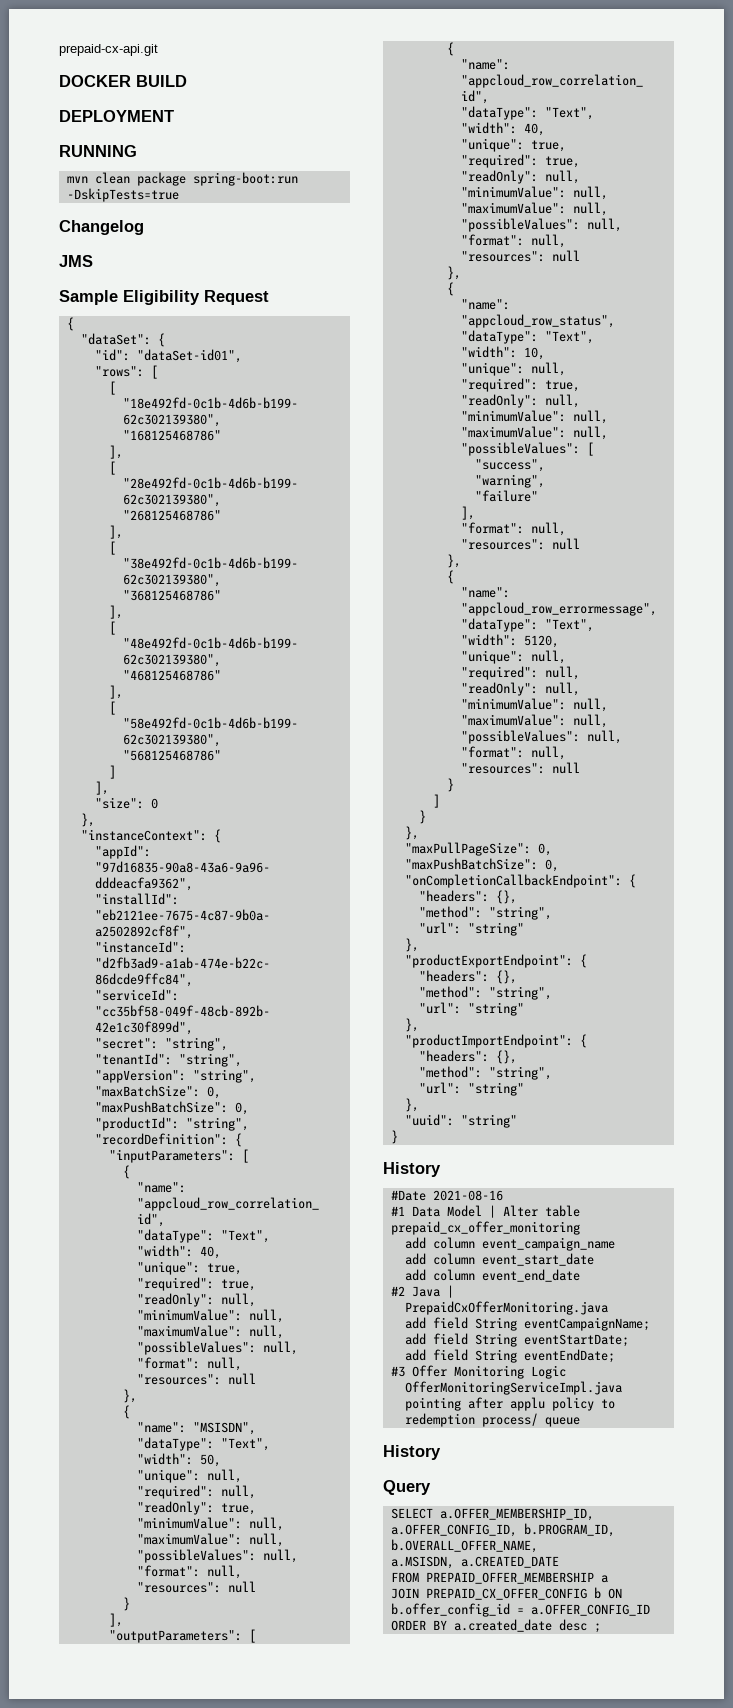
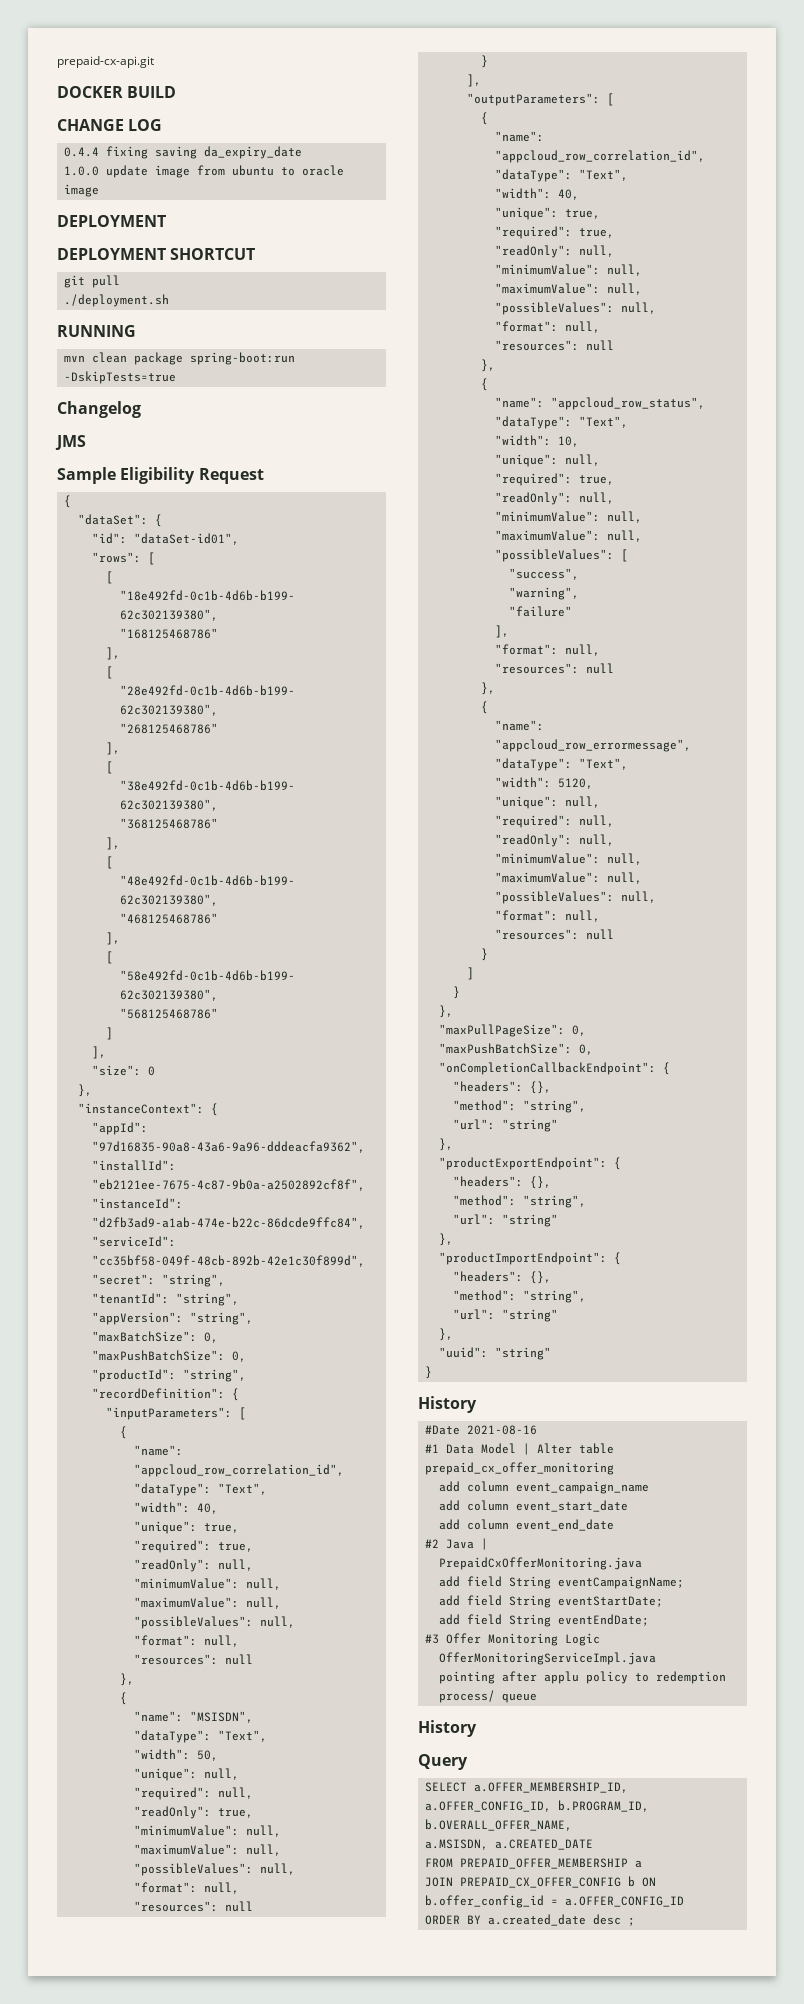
[59,110,174,122] DEPLOYMENT -> [57,119,163,131] [64,146,303,159] [64,165,345,178] [64,184,100,197] [57,215,166,227] [57,248,256,260] [64,275,121,288] [64,294,170,307] CHANGE LOG // 0.4.4 fixing saving da_expiry_date // 1.0.0 update image from ubuntu to oracle image // DEPLOYMENT // DEPLOYMENT SHORTCUT // git pull // ./deployment.sh

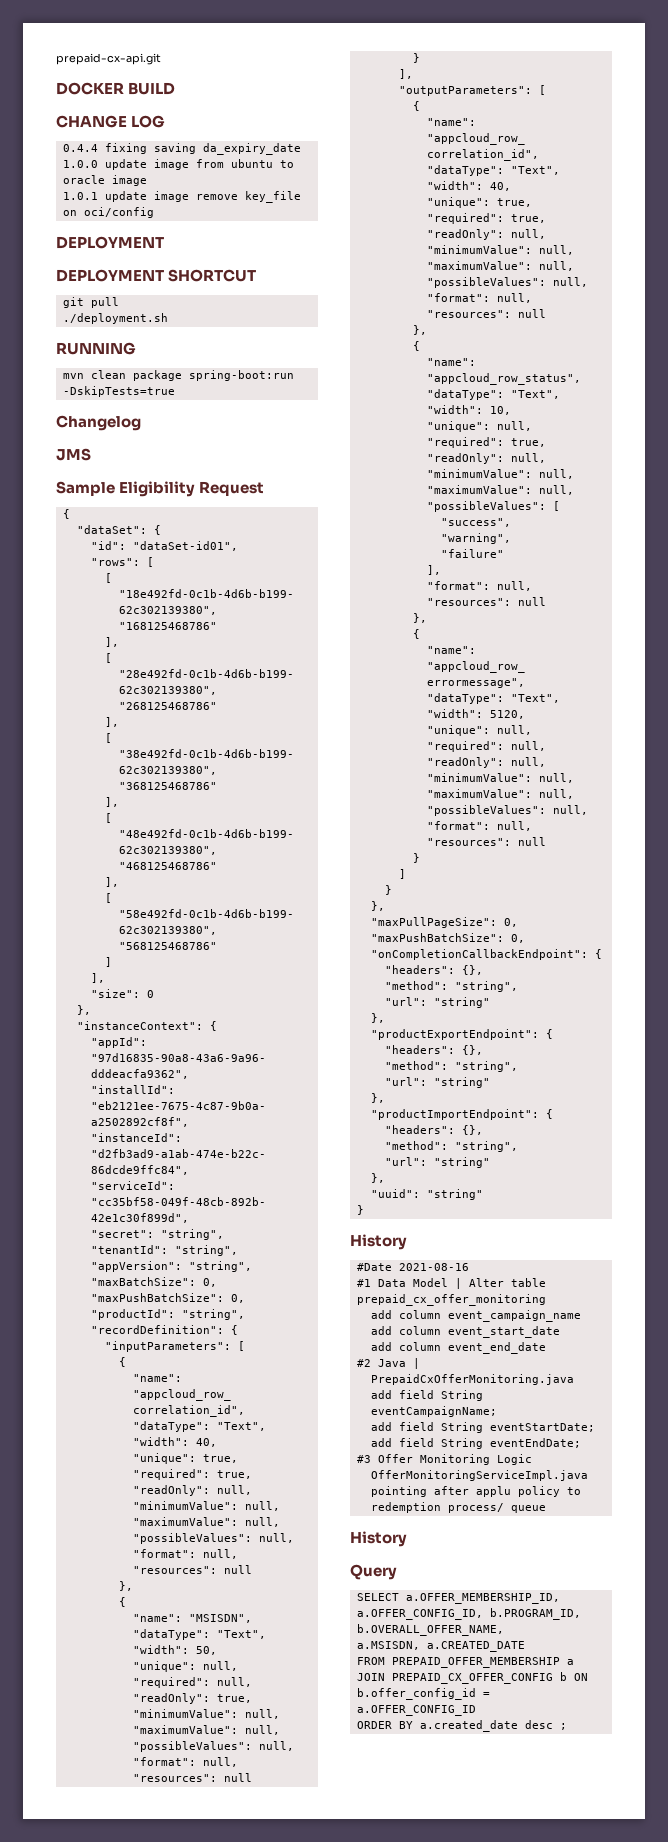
(100, 190) none -> [62,191,301,203] [62,207,154,218] // 1.0.1 update image remove key_file on oci/config

